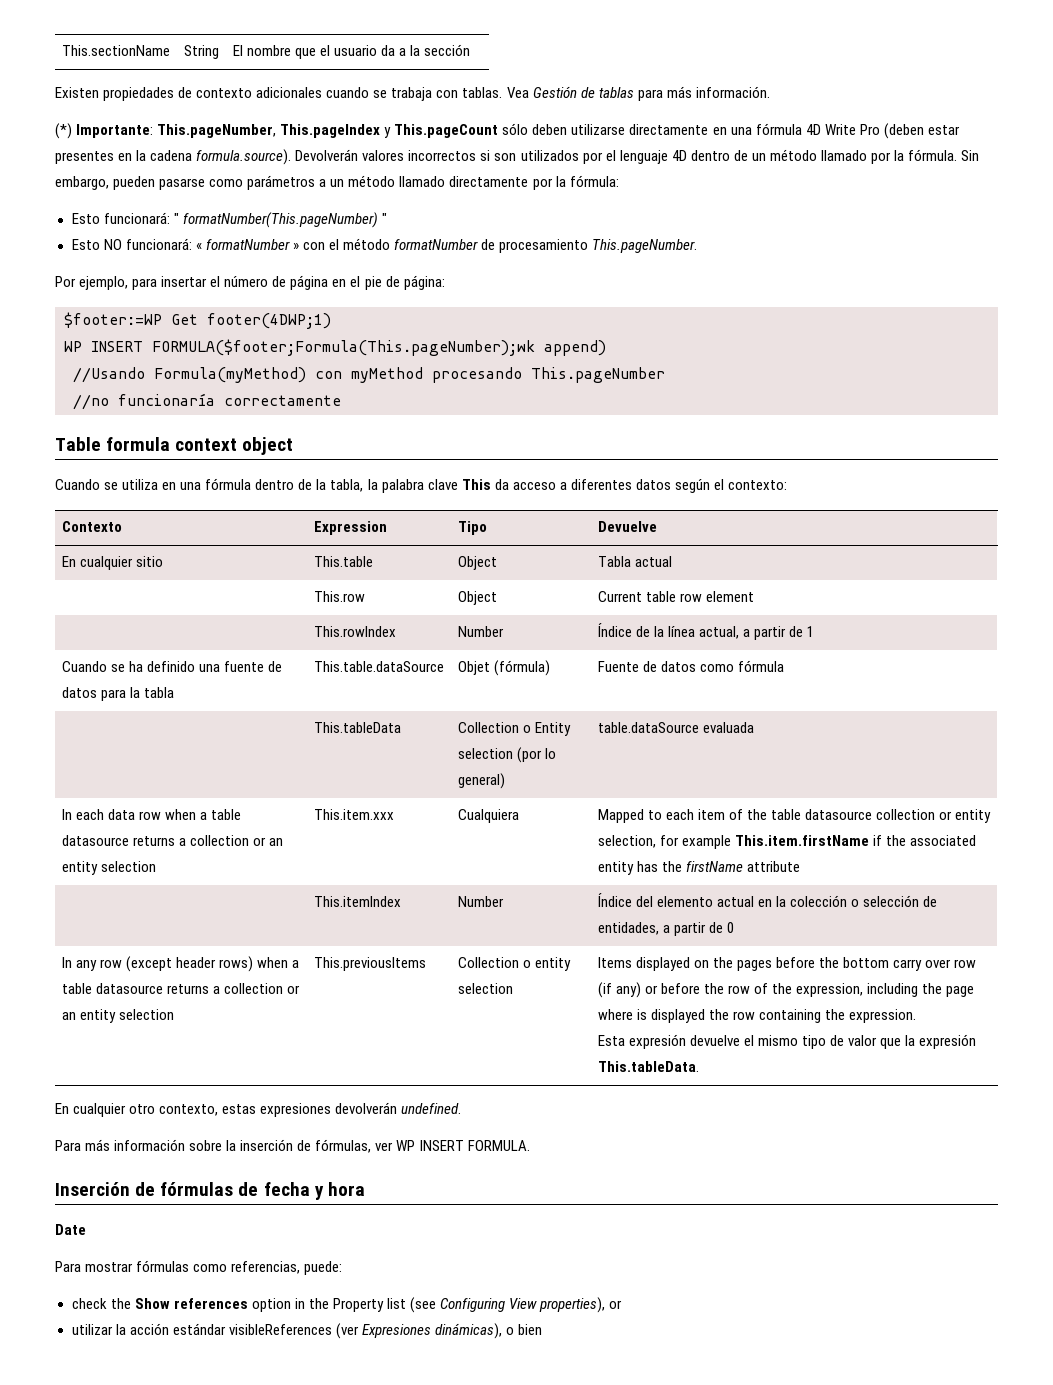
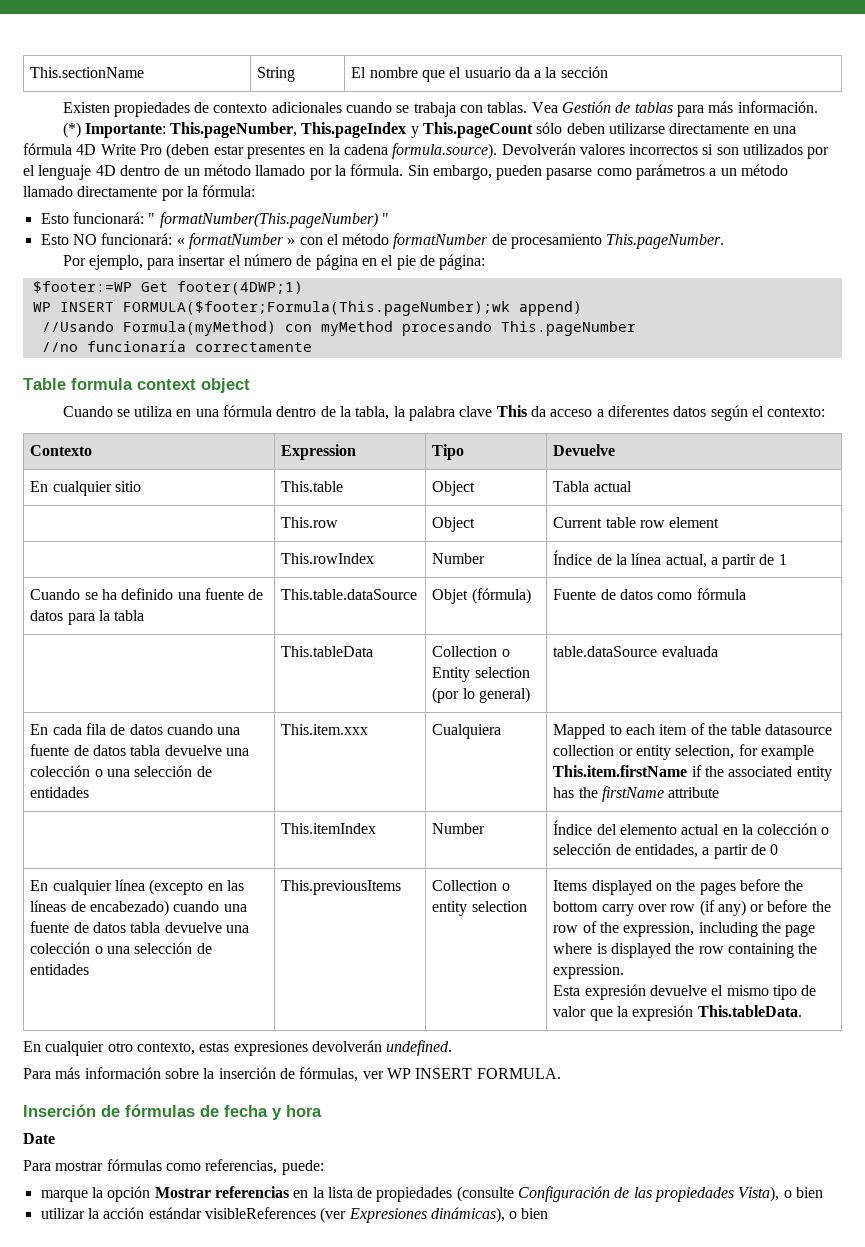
[61,809,242,820] [61,835,283,846] [61,861,156,875] In each data row when a table datasource returns a collection or an entity selection -> [30,723,241,735] [30,744,249,756] [30,765,212,777] [30,787,90,798] En cada fila de datos cuando una fuente de datos tabla devuelve una colección o una selección de entidades
[61,956,300,972] [61,983,300,994] [61,1009,174,1023] In any row (except header rows) when a table datasource returns a collection or an entity selection -> [30,879,244,895] [30,900,247,916] [30,921,249,933] [30,942,212,954] [30,964,90,975] En cualquier línea (excepto en las líneas de encabezado) cuando una fuente de datos tabla devuelve una colección o una selección de entidades
[71,1297,623,1313] check the Show references option in the Property list (see Configuring View properties), or -> [40,1186,824,1202] marque la opción Mostrar referencias en la lista de propiedades (consulte Configuración de las propiedades Vista), o bien

